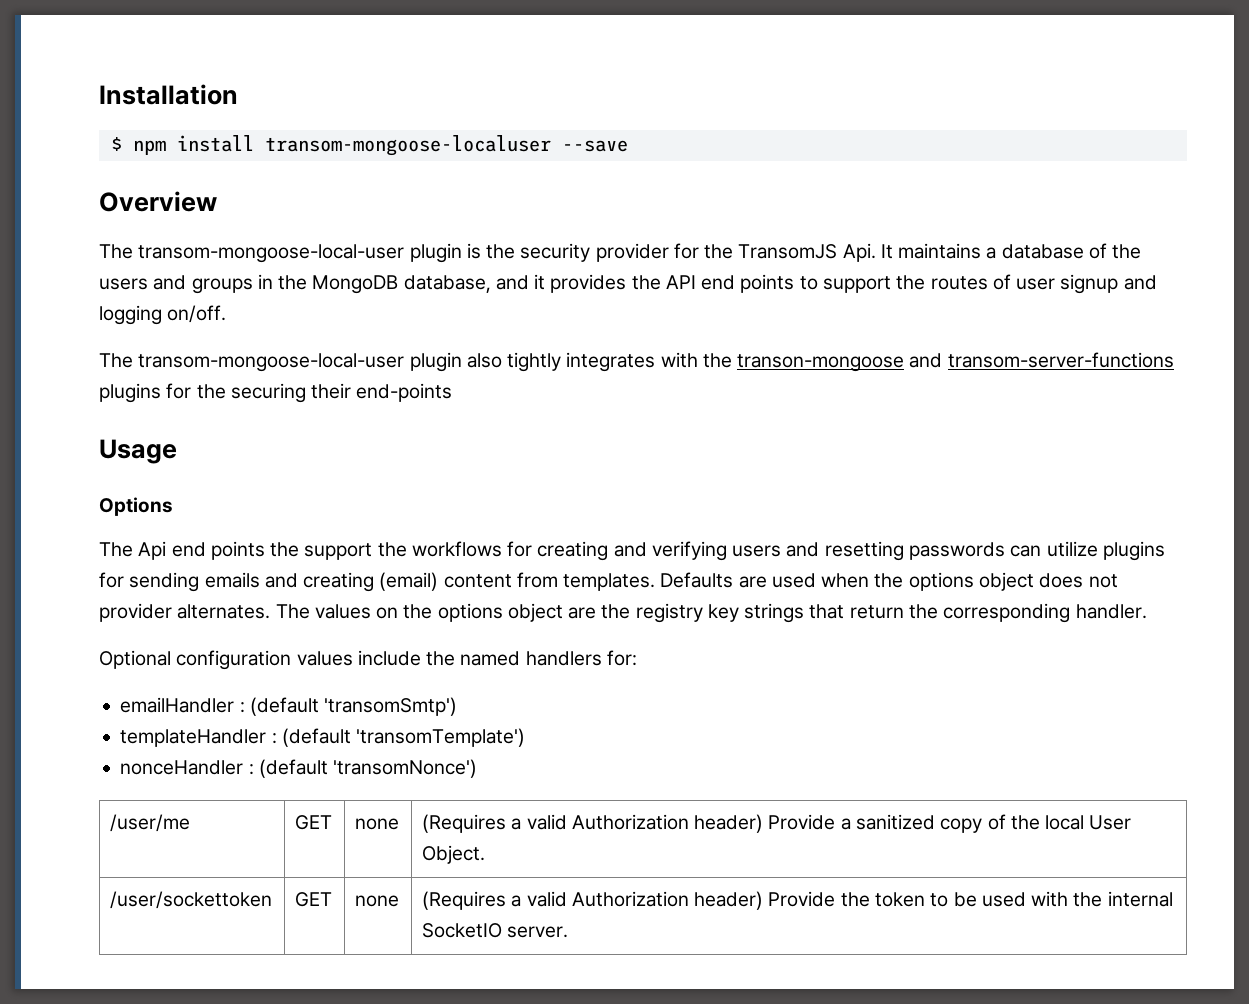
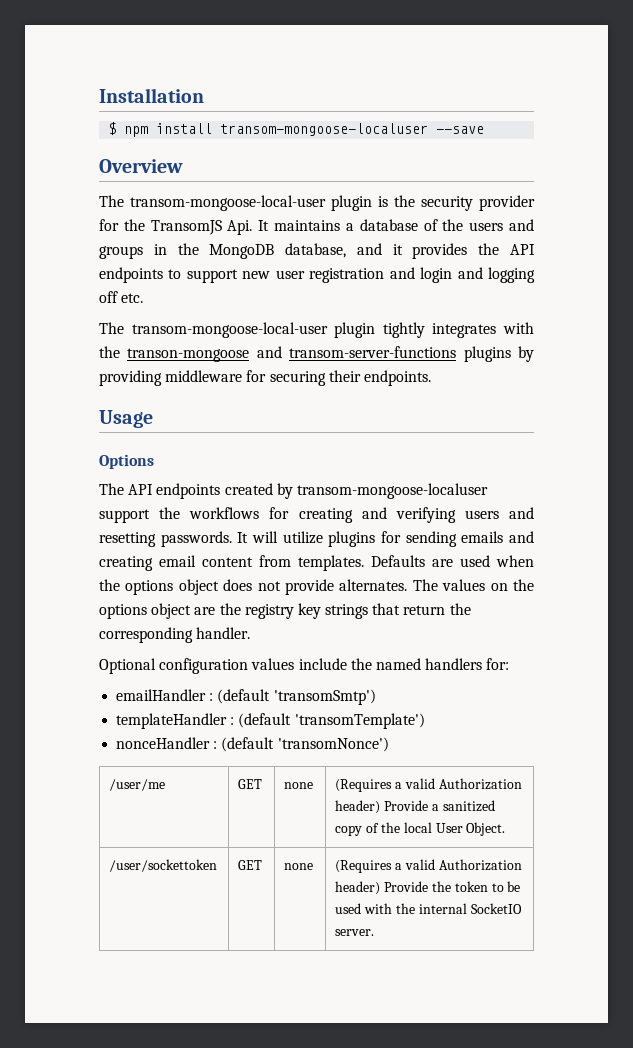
[701,274,1157,294] [99,305,227,325] [99,352,502,372] end points to support the routes of user signup and logging on/off. // The transom-mongoose-local-user plugin also -> [99,267,535,283] [99,291,144,303] [99,322,376,338] endpoints to support new user registration and login and logging off etc. // The transom-mongoose-local-user plugin
[166,383,226,399] for the -> [518,346,534,362] [99,370,267,386] by providing middleware for
[356,383,453,402] end-points -> [363,370,431,386] endpoints.
[138,541,300,560] Api end points the -> [128,483,488,499] API endpoints created by transom-mongoose-localuser
[908,542,1042,560] passwords can -> [160,531,278,547] passwords. It will
[379,572,439,591] (email) -> [159,555,196,567] email
[99,603,172,622] provider -> [285,579,334,595] provide

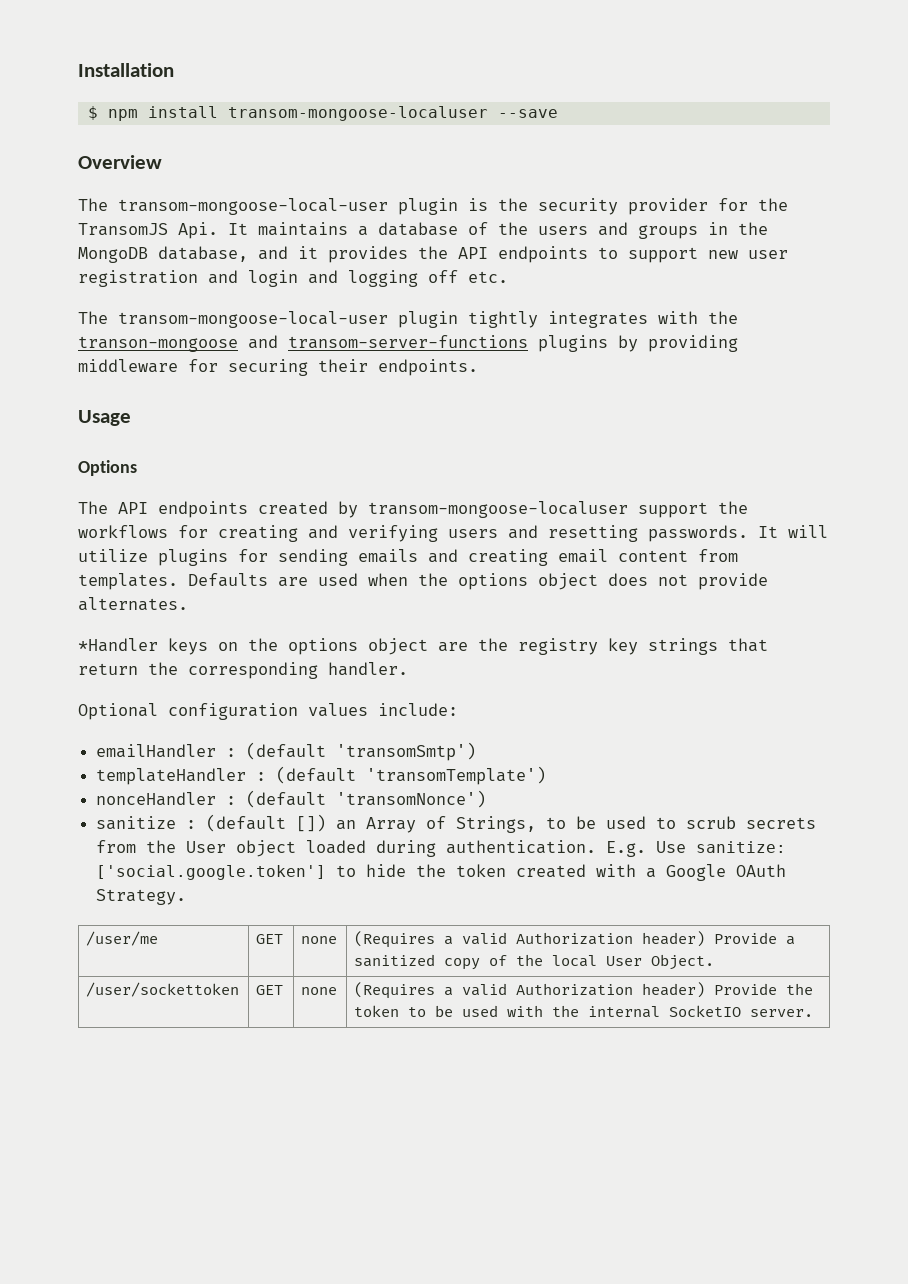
[412,579,486,591] The values -> [78,638,208,655] // *Handler keys
[298,658,510,670] include the named handlers for: -> [378,703,458,716] include:
(389, 744) none -> [96,814,817,833] [96,840,787,857] [96,864,787,881] [96,889,187,905] // sanitize : (default []) an Array of Strings, to be used to scrub secrets from the User object loaded during authentication. E.g. Use sanitize: ['social.google.token'] to hide the token created with a Google OAuth Strategy.

